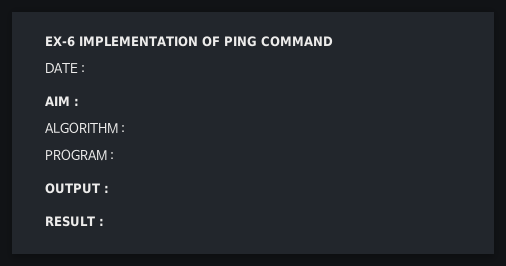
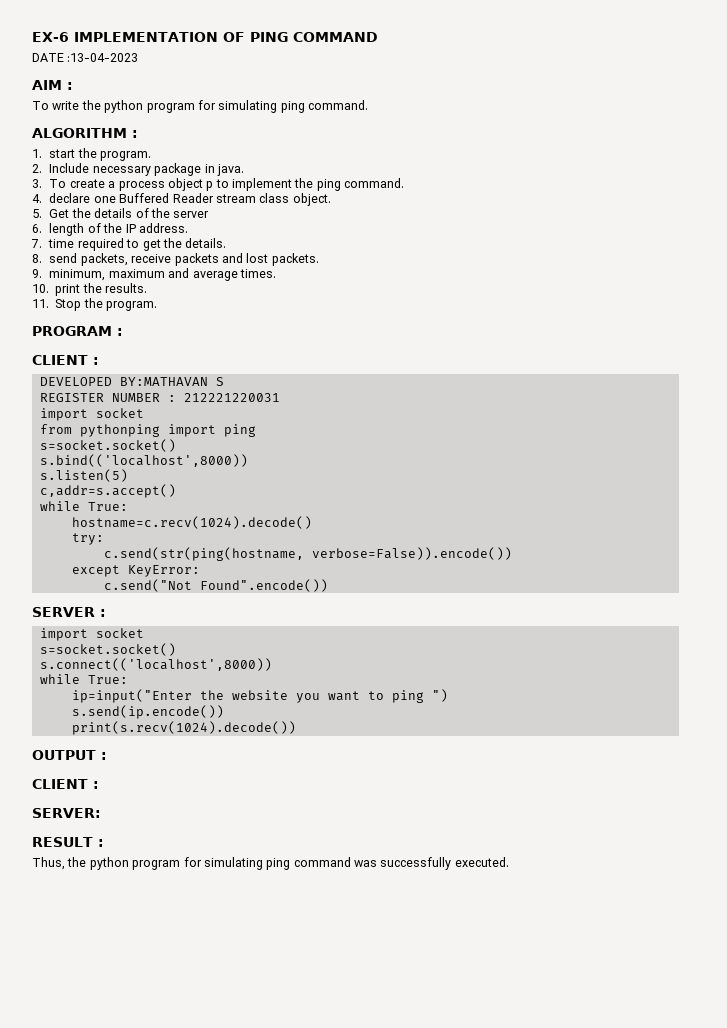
[81,65,86,73] : -> [67,53,139,62] :13-04-2023
[45,122,126,134] [45,149,115,161] ALGORITHM : // PROGRAM : -> [32,100,368,113] [32,128,138,138] [32,148,152,161] [32,163,244,176] [32,178,405,191] [32,193,331,206] [32,208,210,218] [32,223,188,236] [31,238,227,251] [32,253,319,266] [32,268,276,281] [32,283,147,296] [32,298,157,311] [32,326,123,336] [32,355,99,365] [39,377,224,386] [39,393,280,402] [39,408,144,421] [39,424,256,437] [39,439,176,452] [39,454,248,467] [39,469,128,482] [39,484,176,498] [39,501,128,511] [71,516,312,529] [71,533,104,545] [103,547,512,561] [71,565,200,577] [103,579,328,592] [32,607,106,617] [39,628,144,641] [39,643,176,656] [39,658,272,671] [39,674,128,684] [71,689,448,703] [71,705,224,719] [71,721,296,735] To write the python program for simulating ping command. // ALGORITHM : // 1. start the program. // 2. Include necessary package in java. // 3. To create a process object p to implement the ping command. // 4. declare one Buffered Reader stream class object. // 5. Get the details of the server // 6. length of the IP address. // 7. time required to get the details. // 8. send packets, receive packets and lost packets. // 9. minimum, maximum and average times. // 10. print the results. // 11. Stop the program. // PROGRAM : // CLIENT : // DEVELOPED BY:MATHAVAN S // REGISTER NUMBER : 212221220031 // import socket // from pythonping import ping // s=socket.socket() // s.bind(('localhost',8000)) // s.listen(5) // c,addr=s.accept() // while True: // hostname=c.recv(1024).decode() // try: // c.send(str(ping(hostname, verbose=False)).encode()) // except KeyError: // c.send("Not Found".encode()) // SERVER : // import socket // s=socket.socket() // s.connect(('localhost',8000)) // while True: // ip=input("Enter the website you want to ping ") // s.send(ip.encode()) // print(s.recv(1024).decode())
(109, 189) none -> [32,779,99,789] [32,808,101,818] // CLIENT : // SERVER:
(104, 222) none -> [32,857,509,870] // Thus, the python program for simulating ping command was successfully executed.

